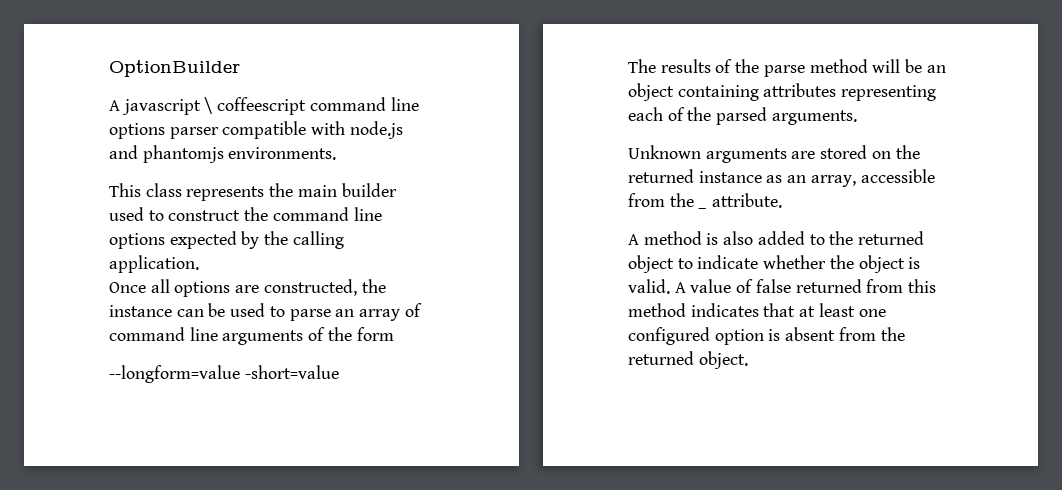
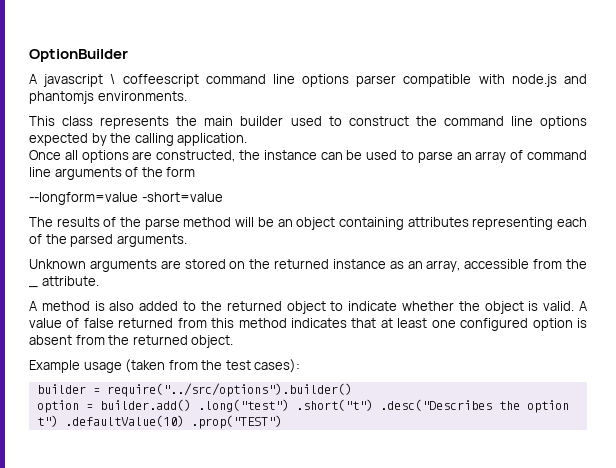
(748, 360) none -> [29,359,301,373] [36,383,352,397] [36,399,569,413] [36,415,282,429] // Example usage (taken from the test cases): // builder = require("../src/options").builder() // option = builder.add() .long("test") .short("t") .desc("Describes the option t") .defaultValue(10) .prop("TEST")

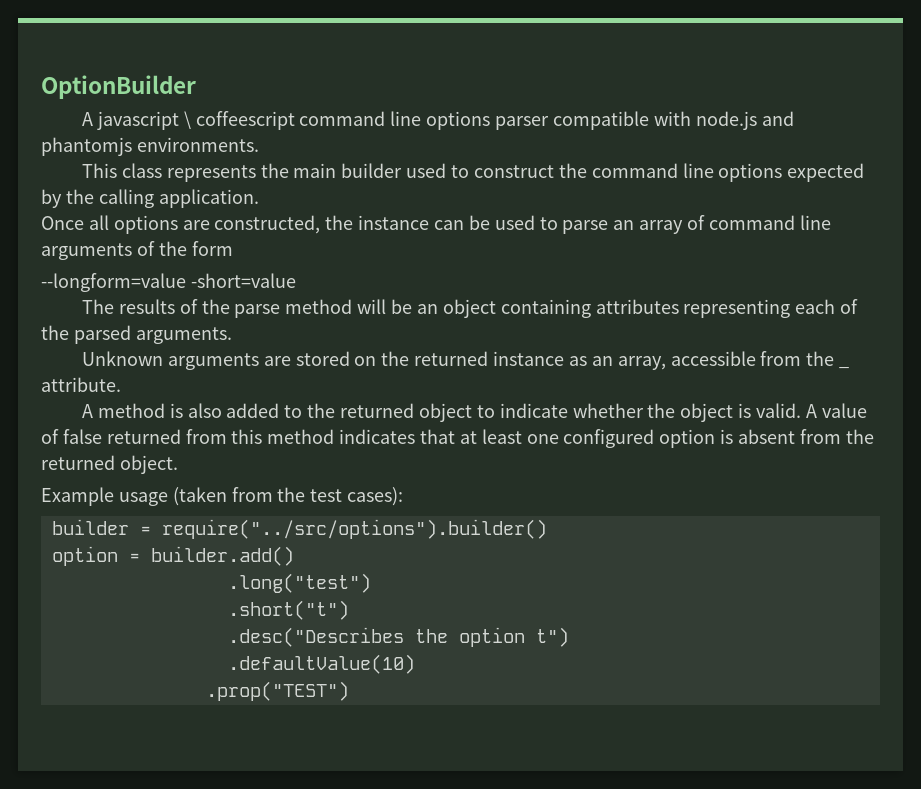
(191, 405) none -> (294, 556) //
(289, 405) none -> (371, 583) //
(373, 405) none -> (349, 610) //
(58, 421) none -> (569, 637) //
(184, 421) none -> (415, 664) //

